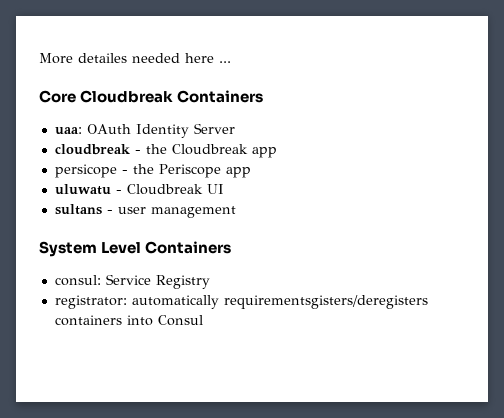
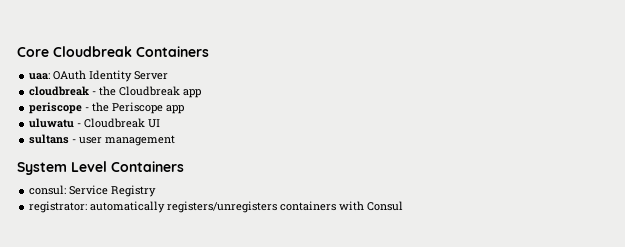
[39,53,231,64] More detailes needed here ... // -> (17, 52) none
[54,164,117,178] persicope -> [29,102,83,114] periscope
[223,295,428,309] [54,315,153,326] requirementsgisters/deregisters containers into -> [167,201,365,213] registers/unregisters containers with

